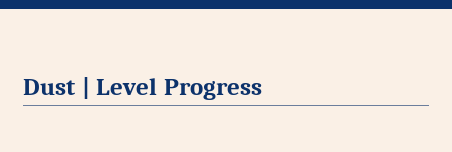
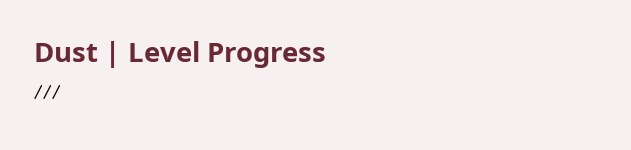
(262, 89) none -> [34,85,61,99] // ///

